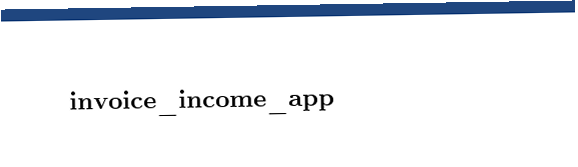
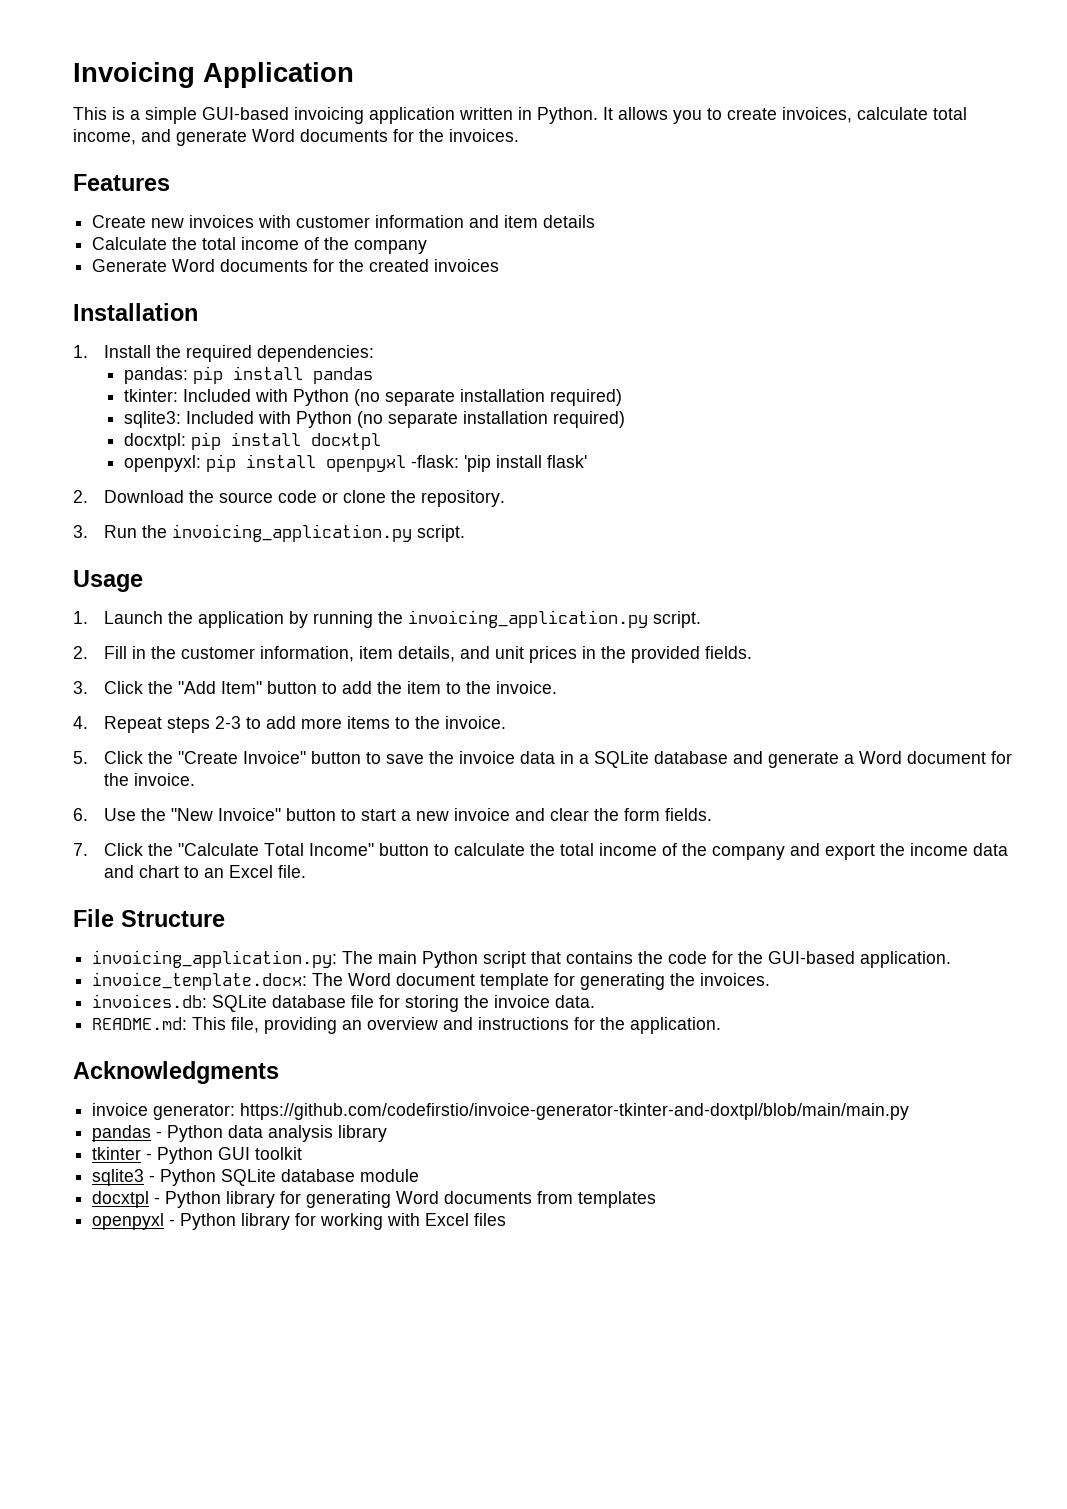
[69,87,335,118] invoice_income_app -> [73,62,354,88] [73,107,967,124] [73,129,519,146] [73,174,170,191] [92,215,596,228] [92,237,428,254] [92,259,500,272] [73,303,198,321] [73,345,375,362] [123,366,373,384] [123,389,622,406] [123,411,625,428] [123,432,381,450] [123,454,587,472] [73,490,506,507] [73,524,466,542] [73,570,143,592] [73,610,702,628] [73,646,753,663] [73,681,558,694] [73,716,507,733] [73,751,1013,768] [104,773,196,786] [73,808,713,821] [73,843,1009,860] [104,865,307,878] [73,909,225,927] [92,950,952,968] [92,972,771,990] [92,994,596,1012] [92,1017,722,1034] [73,1061,279,1084] [92,1103,910,1120] [92,1125,388,1142] [92,1147,303,1164] [92,1169,420,1186] [92,1191,657,1208] [92,1213,507,1230] Invoicing Application // This is a simple GUI-based invoicing application written in Python. It allows you to create invoices, calculate total income, and generate Word documents for the invoices. // Features // Create new invoices with customer information and item details // Calculate the total income of the company // Generate Word documents for the created invoices // Installation // 1. Install the required dependencies: // pandas: pip install pandas // tkinter: Included with Python (no separate installation required) // sqlite3: Included with Python (no separate installation required) // docxtpl: pip install docxtpl // openpyxl: pip install openpyxl -flask: 'pip install flask' // 2. Download the source code or clone the repository. // 3. Run the invoicing_application.py script. // Usage // 1. Launch the application by running the invoicing_application.py script. // 2. Fill in the customer information, item details, and unit prices in the provided fields. // 3. Click the "Add Item" button to add the item to the invoice. // 4. Repeat steps 2-3 to add more items to the invoice. // 5. Click the "Create Invoice" button to save the invoice data in a SQLite database and generate a Word document for the invoice. // 6. Use the "New Invoice" button to start a new invoice and clear the form fields. // 7. Click the "Calculate Total Income" button to calculate the total income of the company and export the income data and chart to an Excel file. // File Structure // invoicing_application.py: The main Python script that contains the code for the GUI-based application. // invoice_template.docx: The Word document template for generating the invoices. // invoices.db: SQLite database file for storing the invoice data. // README.md: This file, providing an overview and instructions for the application. // Acknowledgments // invoice generator: https://github.com/codefirstio/invoice-generator-tkinter-and-doxtpl/blob/main/main.py // pandas - Python data analysis library // tkinter - Python GUI toolkit // sqlite3 - Python SQLite database module // docxtpl - Python library for generating Word documents from templates // openpyxl - Python library for working with Excel files

